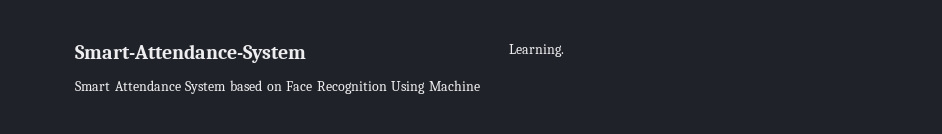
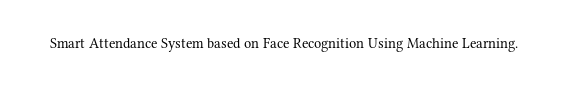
[75,44,306,63] Smart-Attendance-System // -> (50, 43) none

